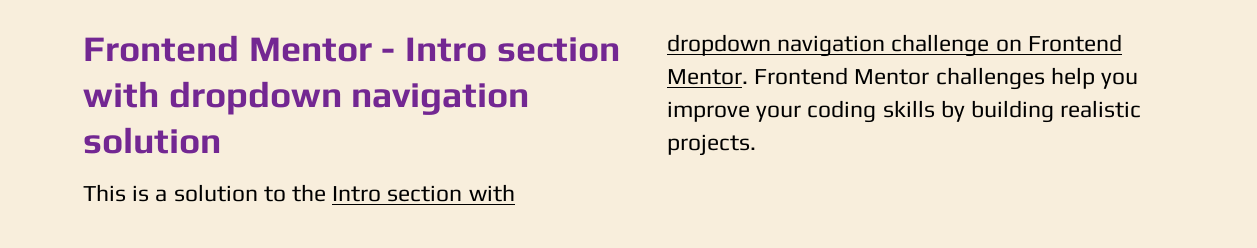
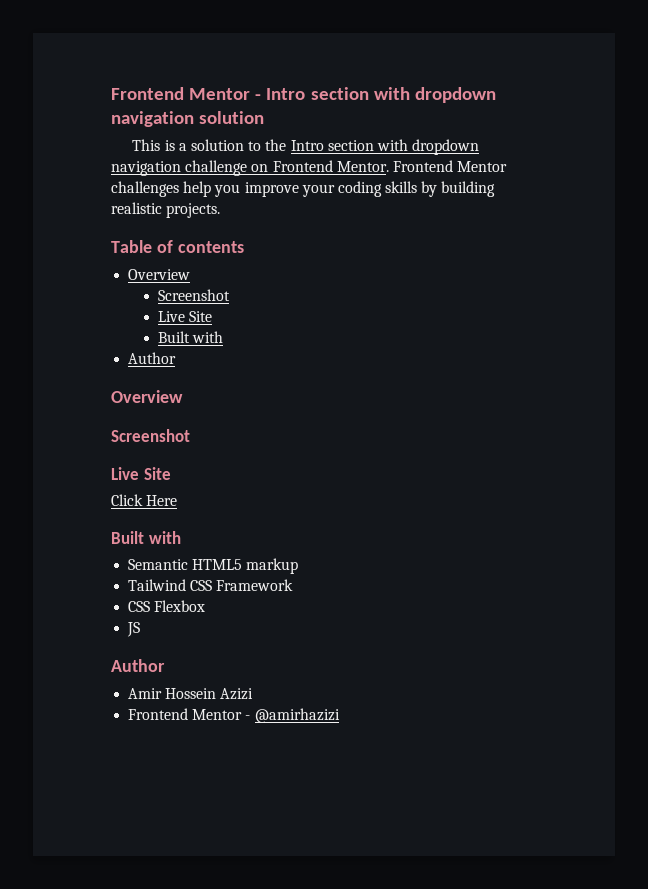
(756, 145) none -> [111,240,244,253] [128,269,191,280] [157,289,230,301] [157,311,212,322] [157,331,223,343] [128,352,177,364] [111,390,183,403] [111,429,190,442] [111,467,171,480] [111,494,178,506] [111,531,181,544] [128,558,299,574] [128,579,294,591] [128,600,206,612] [127,622,141,637] [111,659,165,672] [128,688,254,700] [128,708,340,723] // Table of contents // Overview // Screenshot // Live Site // Built with // Author // Overview // Screenshot // Live Site // Click Here // Built with // Semantic HTML5 markup // Tailwind CSS Framework // CSS Flexbox // JS // Author // Amir Hossein Azizi // Frontend Mentor - @amirhazizi

